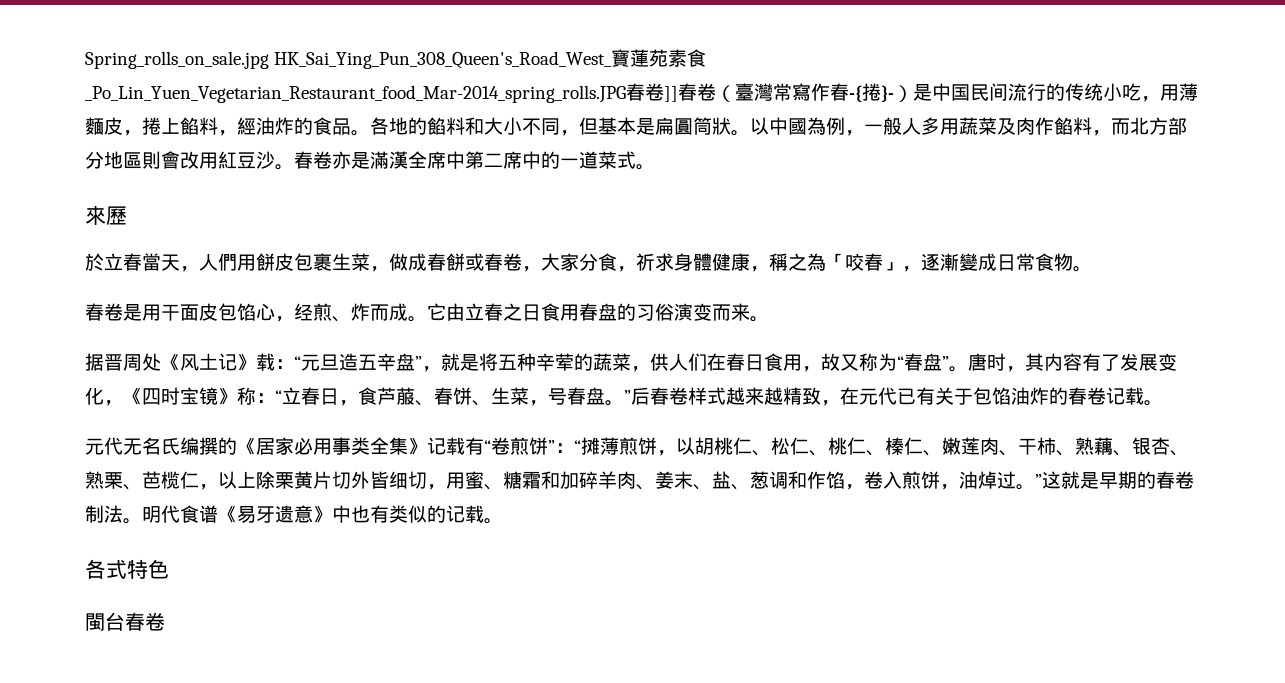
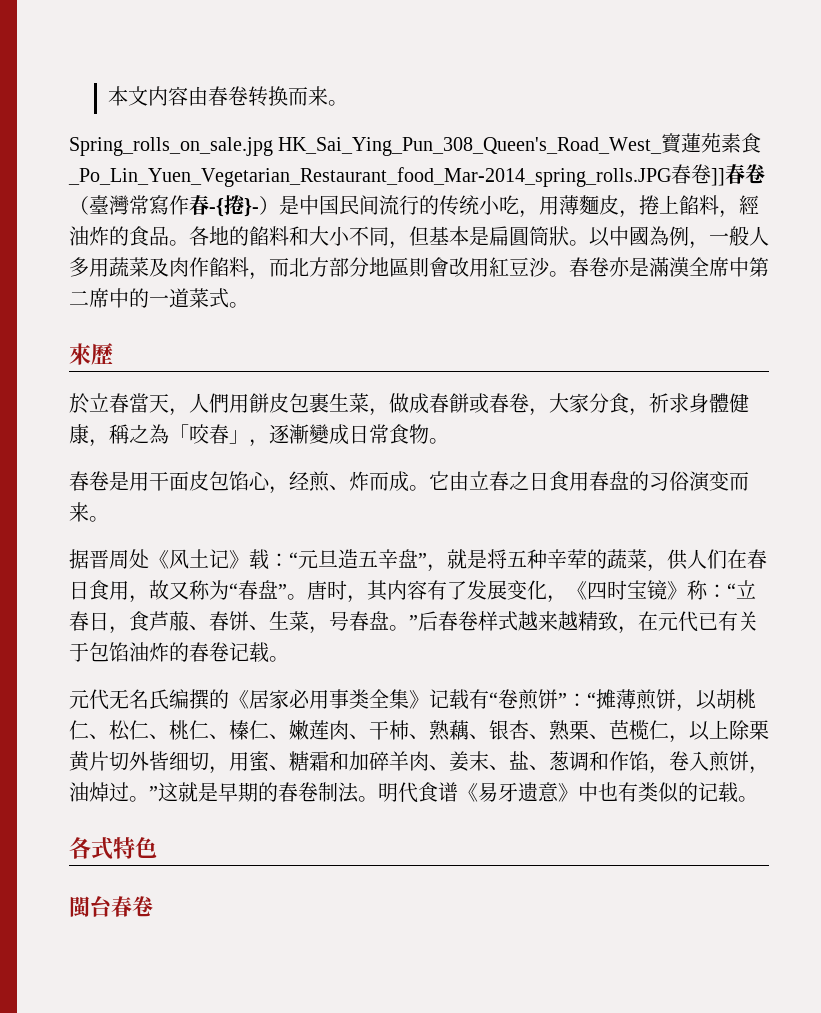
(85, 60) none -> [108,86,349,107] 本文内容由春卷转换而来。 //

